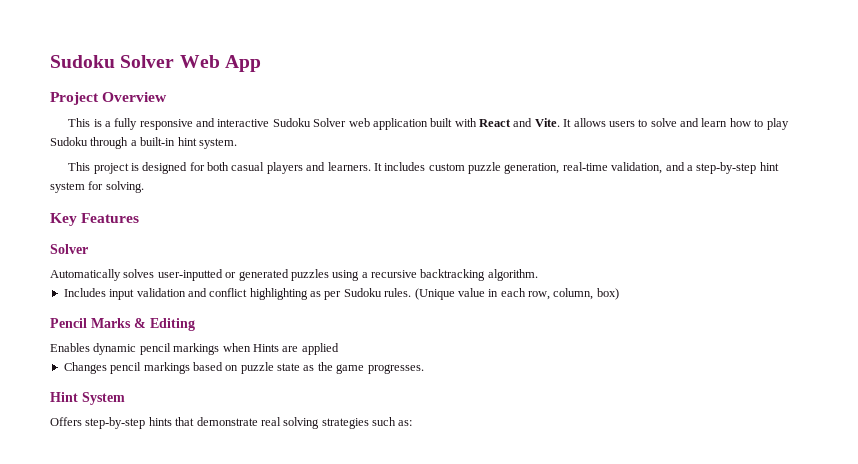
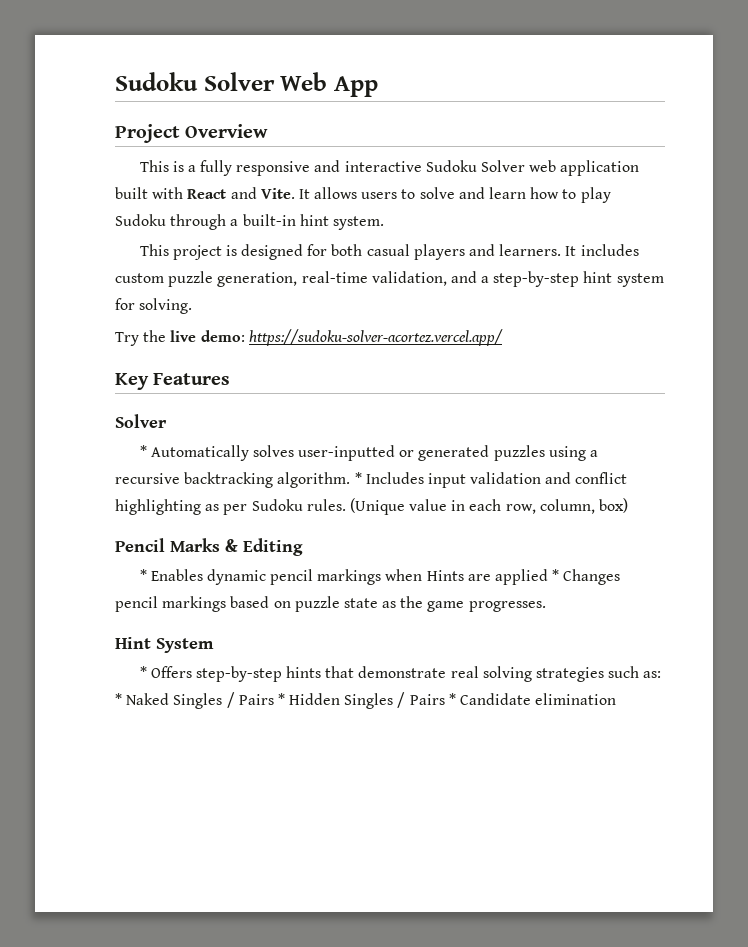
(144, 187) none -> [115,329,503,346] // Try the live demo: https://sudoku-solver-acortez.vercel.app/
(88, 249) none -> [139,445,147,457] *
(538, 275) // -> [354,472,362,484] *
(195, 324) none -> [139,569,147,581] *
(339, 349) // -> [552,569,560,581] *
(125, 398) none -> [139,666,147,678] *
(413, 423) none -> [115,692,617,709] * Naked Singles / Pairs * Hidden Singles / Pairs * Candidate elimination

